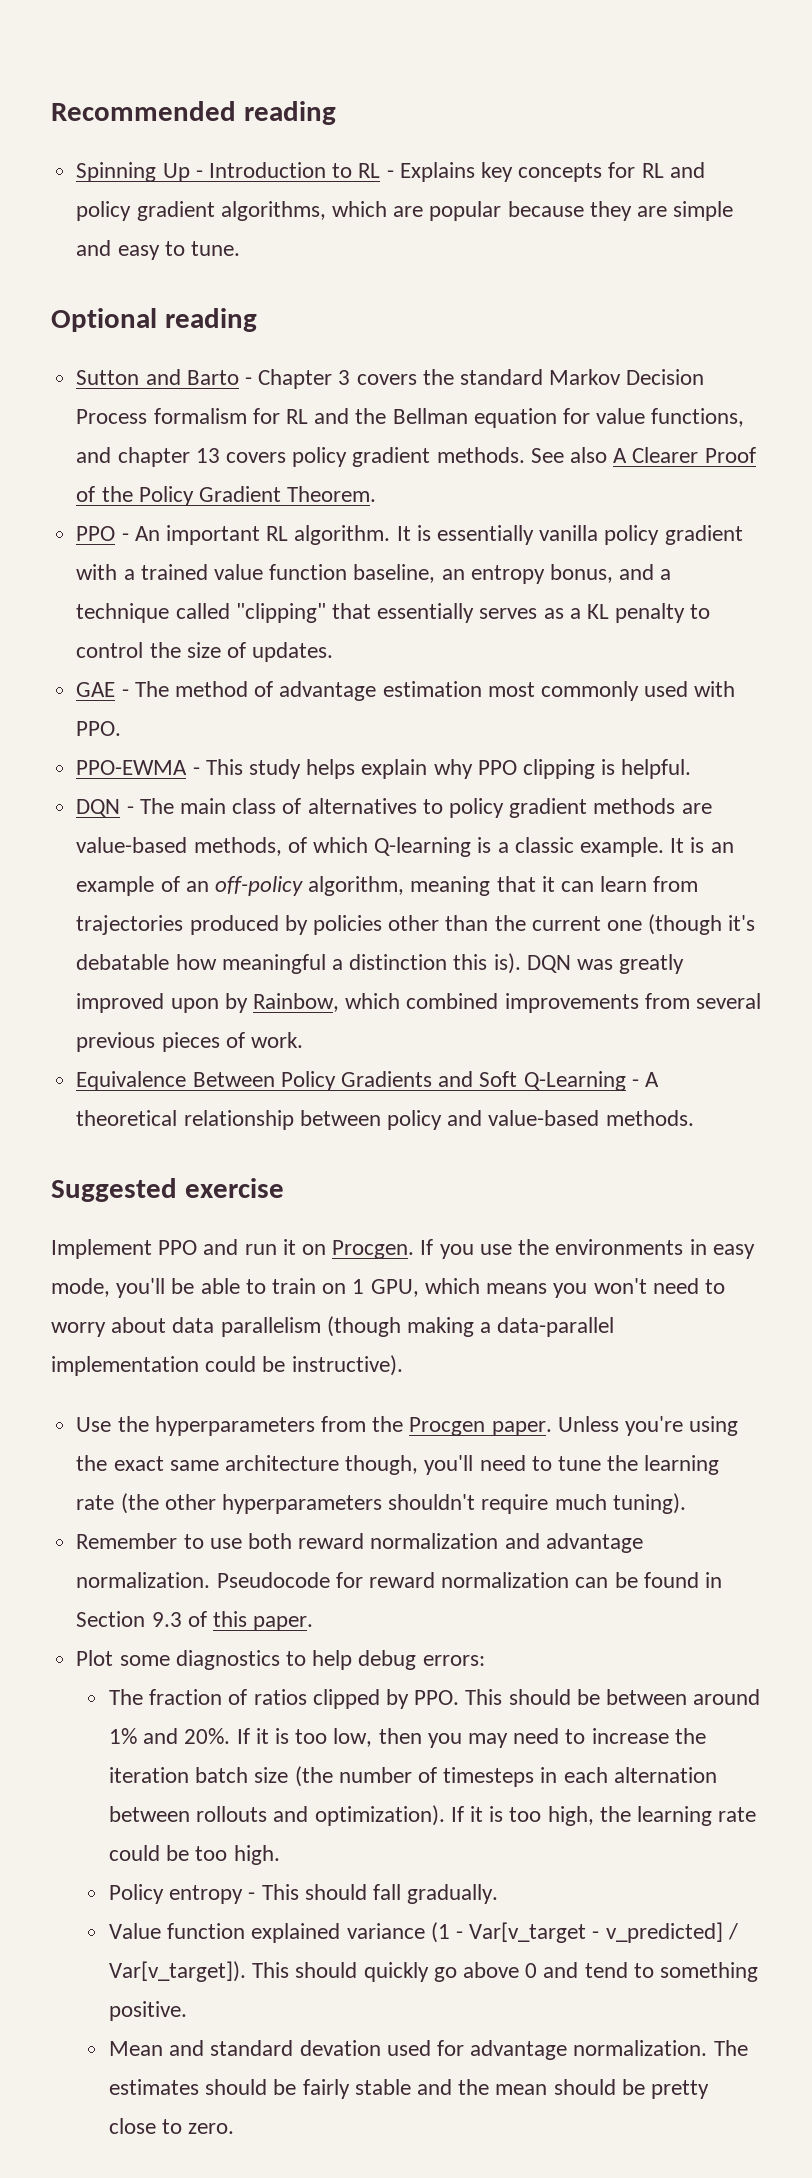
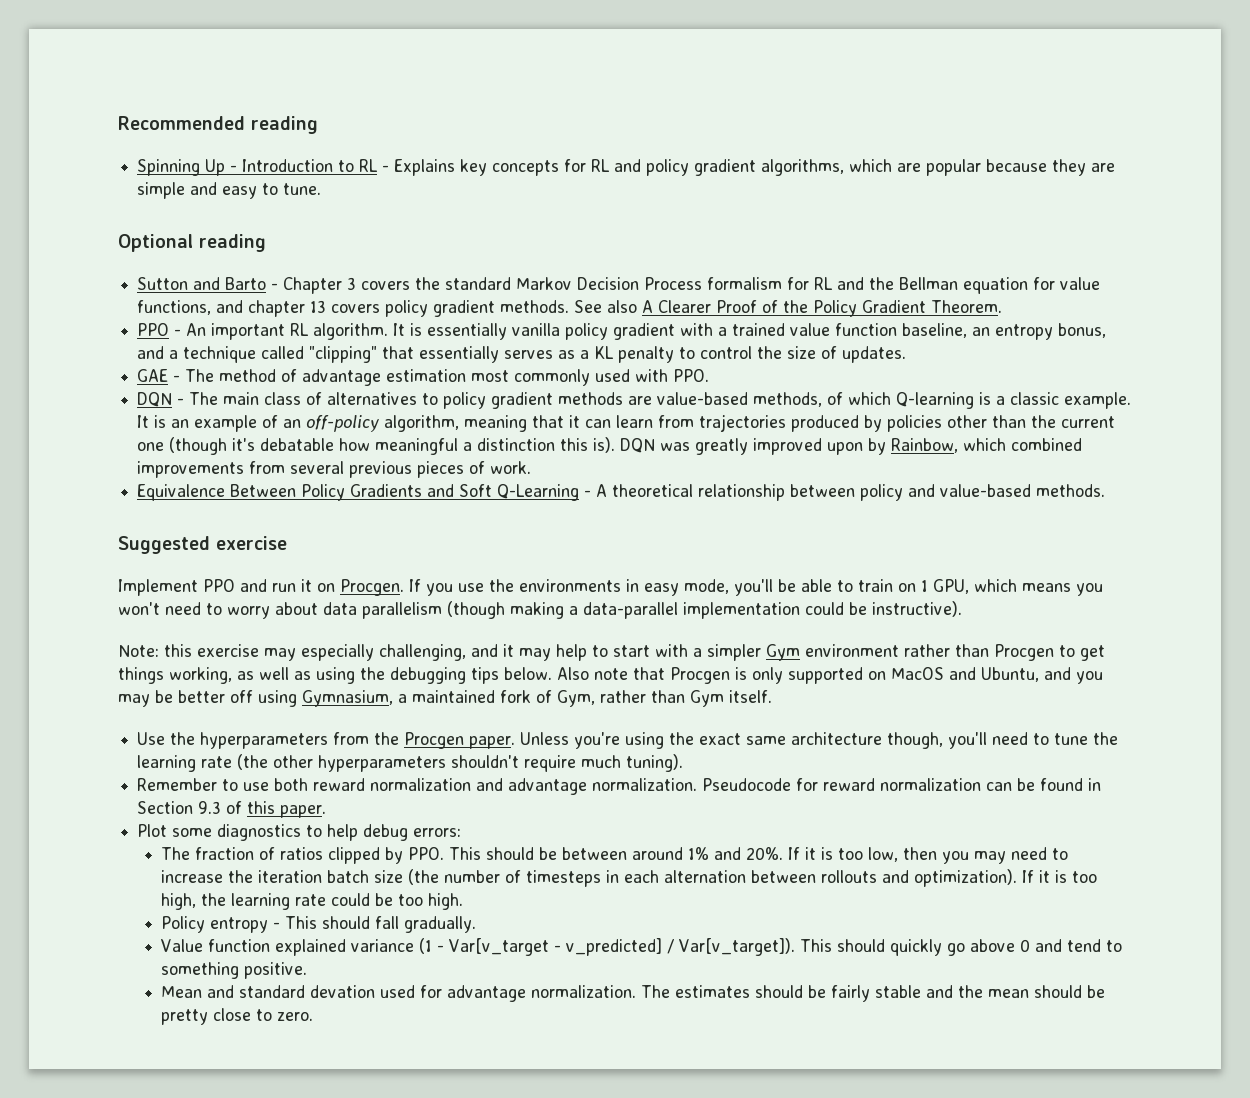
[76,759,692,779] // PPO-EWMA - This study helps explain why PPO clipping is helpful. -> (710, 375) none
(403, 1365) none -> [118,644,1105,661] [118,667,1103,684] [118,690,772,707] // Note: this exercise may especially challenging, and it may help to start with a simpler Gym environment rather than Procgen to get things working, as well as using the debugging tips below. Also note that Procgen is only supported on MacOS and Ubuntu, and you may be better off using Gymnasium, a maintained fork of Gym, rather than Gym itself.

